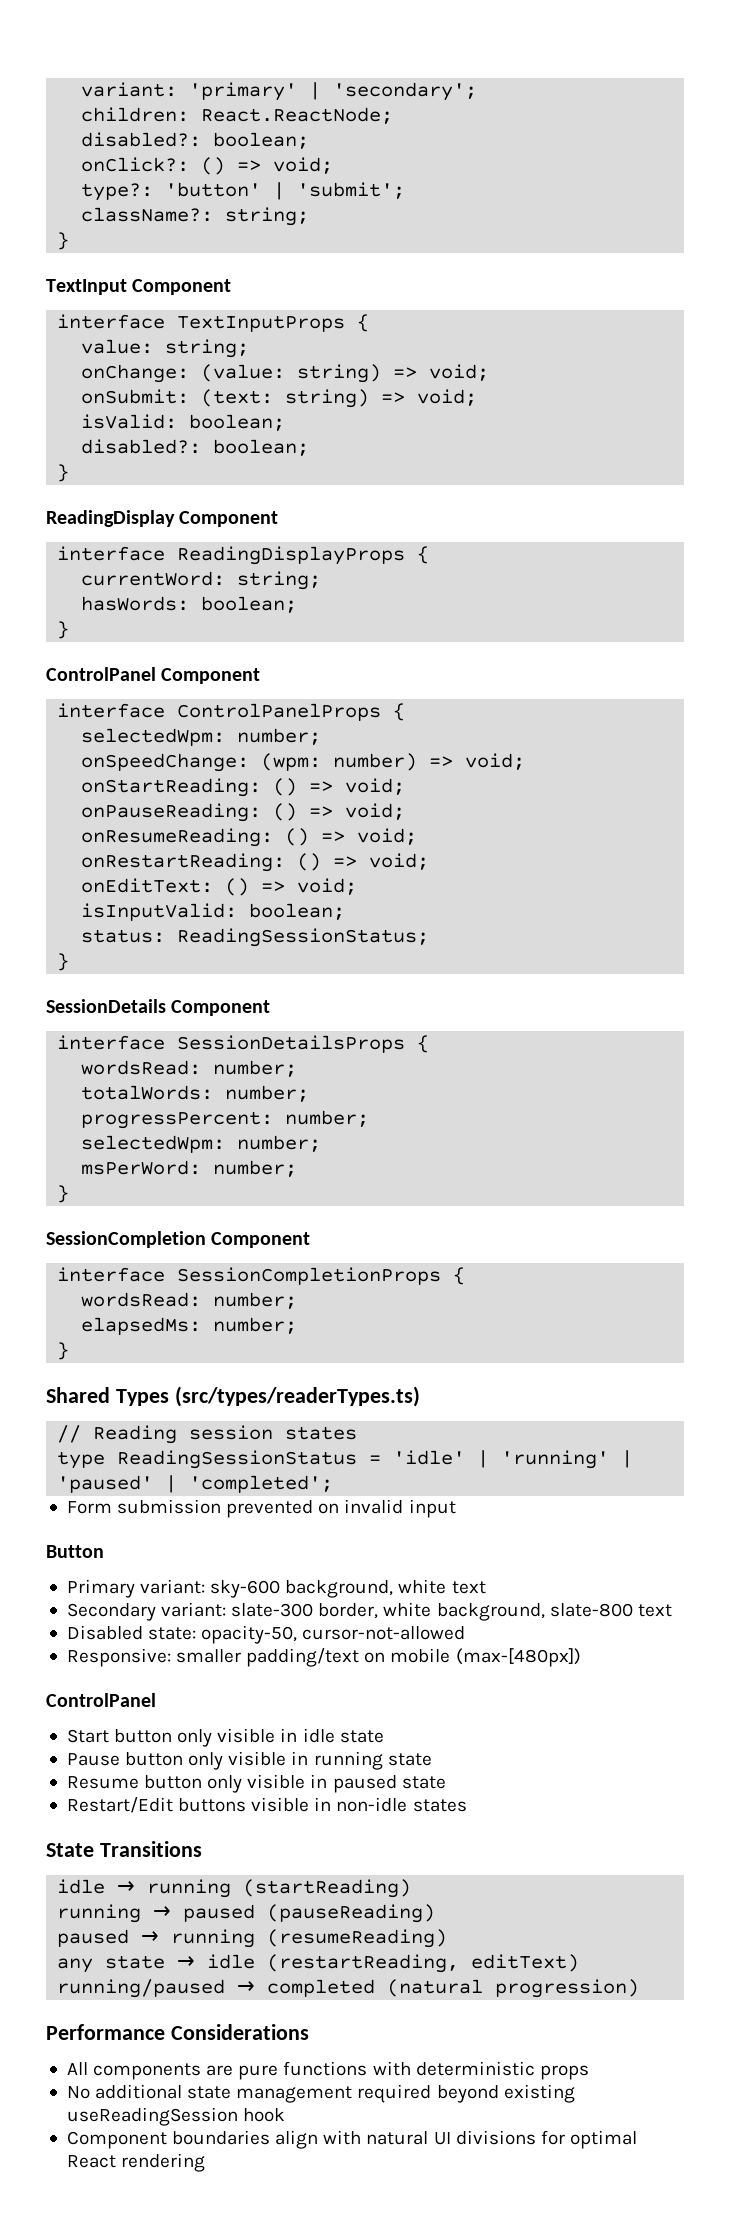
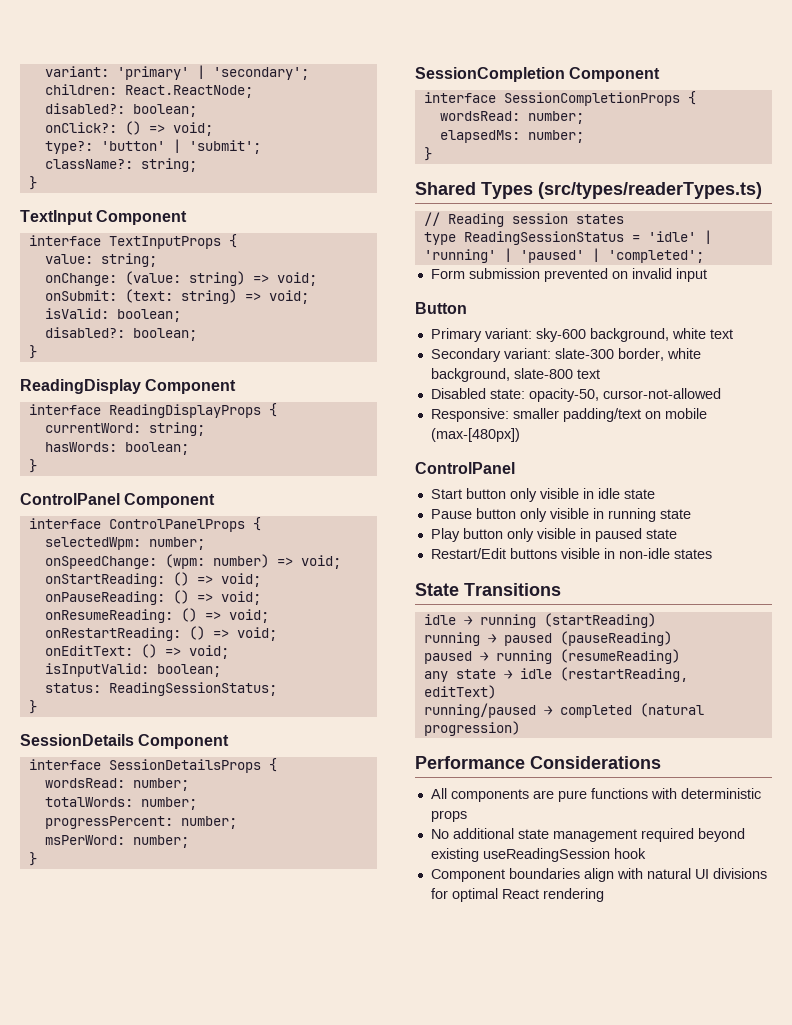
[81,1135,322,1153] // selectedWpm: number; -> (237, 822) none
[66,1776,139,1789] Resume -> [430,528,460,542] Play

